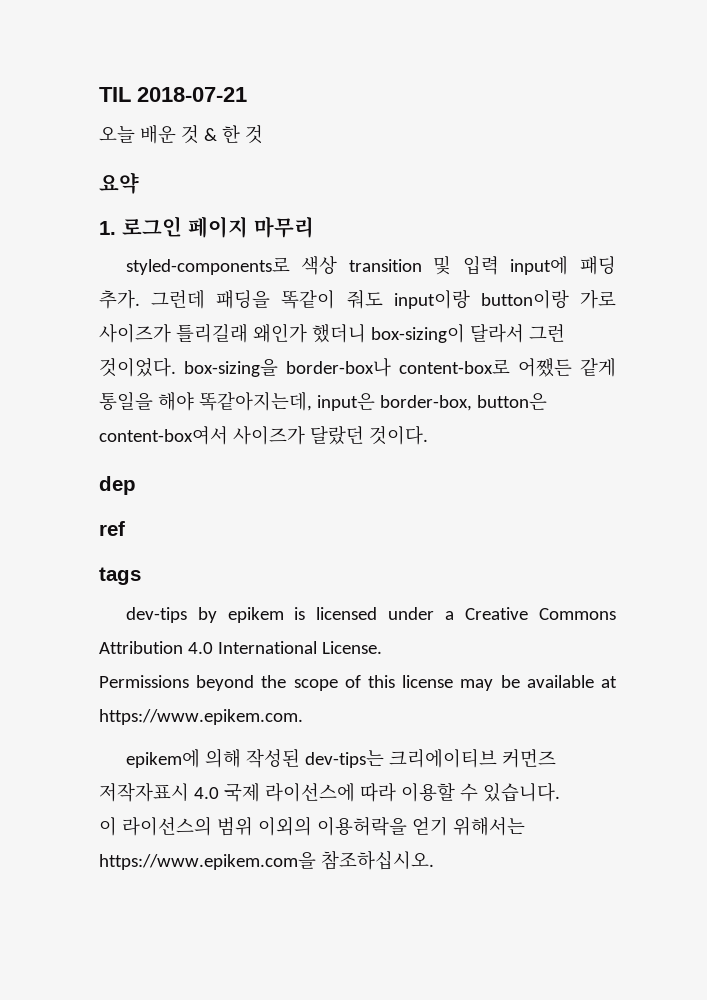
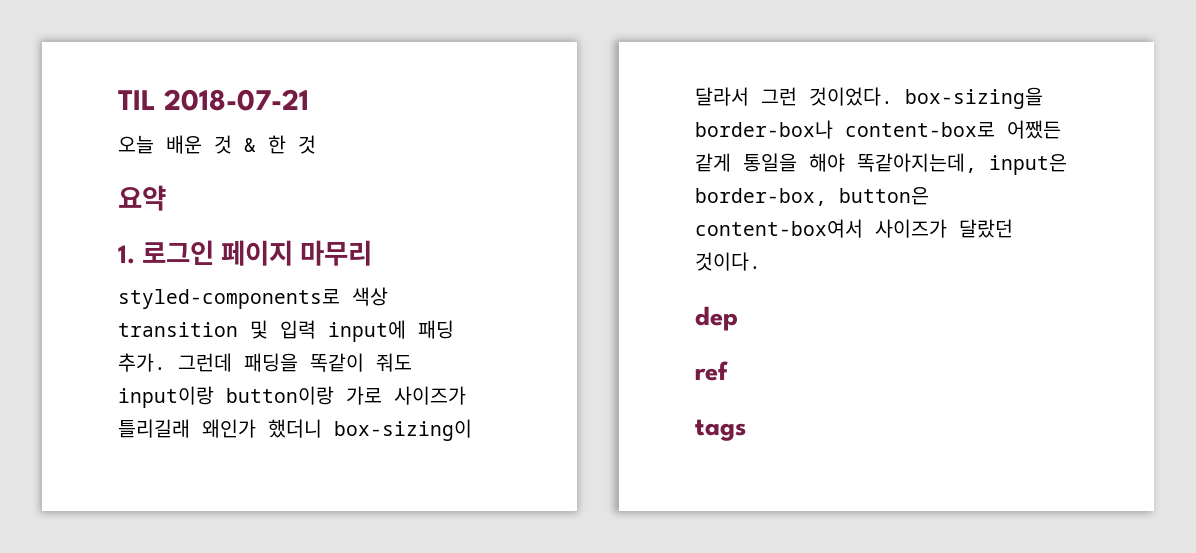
[125,607,616,623] [99,641,382,654] [99,675,617,691] [99,709,303,725] [125,748,556,768] [99,782,560,802] [99,816,525,836] [99,850,434,870] // dev-tips by epikem is licensed under a Creative Commons Attribution 4.0 International License. // Permissions beyond the scope of this license may be available at https://www.epikem.com. // epikem에 의해 작성된 dev-tips는 크리에이티브 커먼즈 저작자표시 4.0 국제 라이선스에 따라 이용할 수 있습니다. // 이 라이선스의 범위 이외의 이용허락을 얻기 위해서는 https://www.epikem.com을 참조하십시오. -> (746, 430) none

